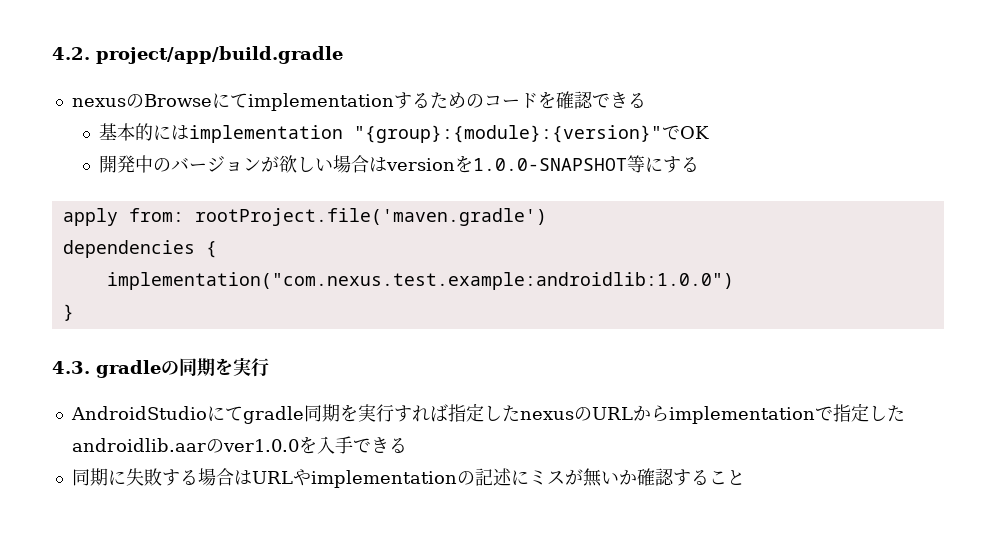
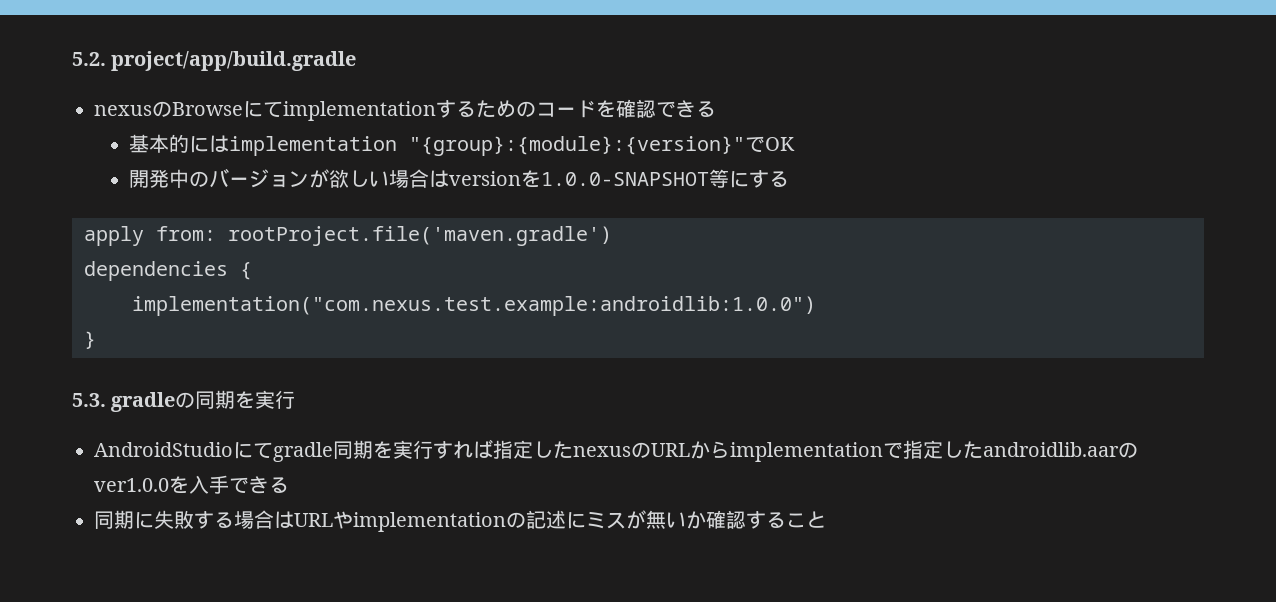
[52,47,90,60] 4.2. -> [72,52,106,66] 5.2.
[52,361,90,374] 4.3. -> [72,393,106,407] 5.3.

